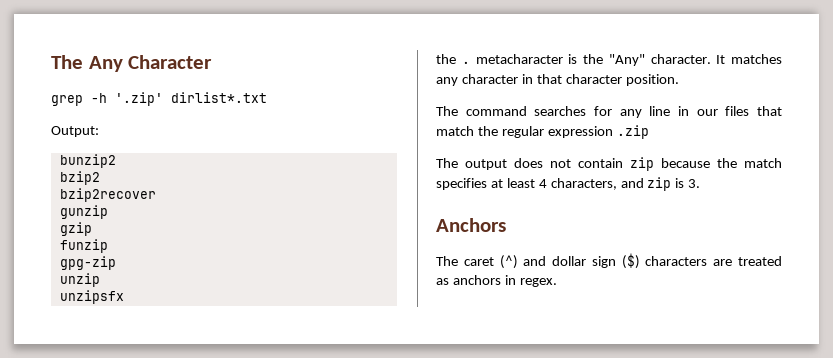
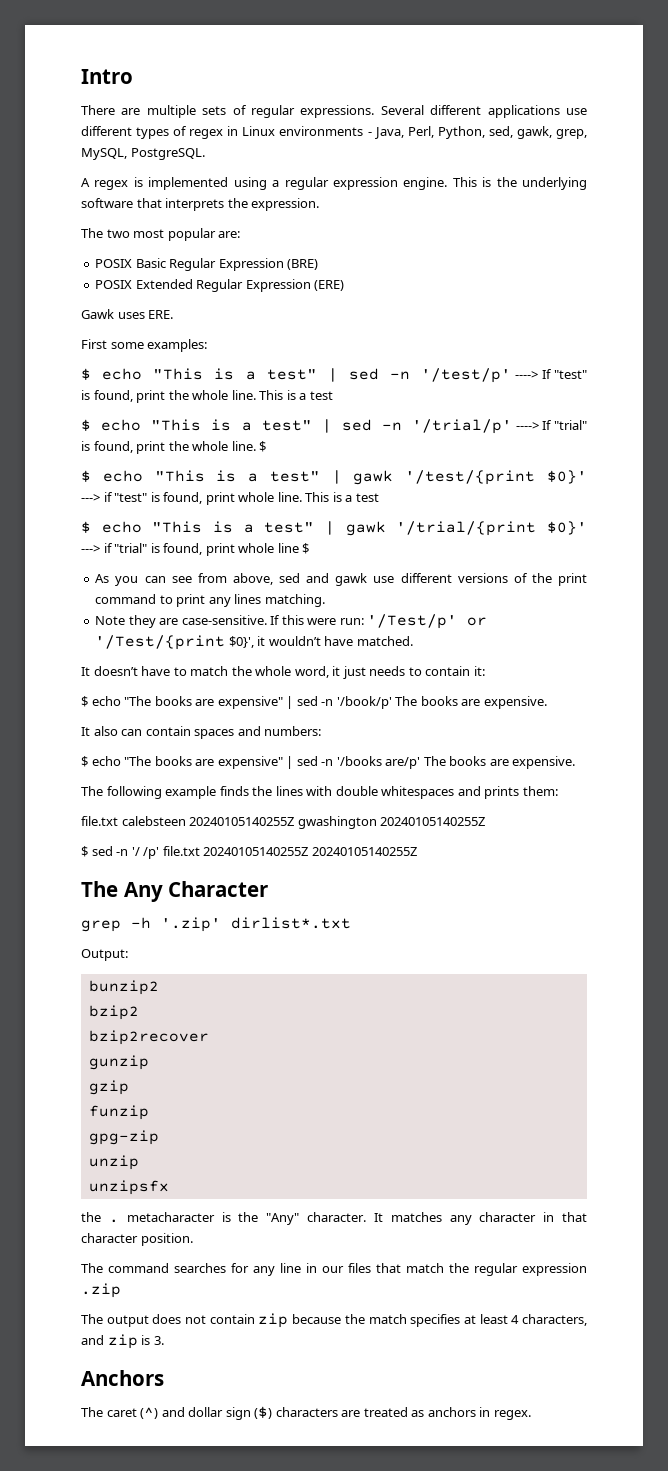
(51, 62) none -> [81,69,133,84] [81,105,587,118] [81,126,588,139] [81,148,205,160] [81,177,587,190] [81,198,320,211] [81,228,241,241] [95,258,319,271] [95,279,345,292] [81,309,174,319] [81,339,208,352] [81,368,587,383] [81,390,333,403] [81,419,587,434] [81,441,267,454] [81,470,587,485] [81,492,379,505] [81,521,587,536] [81,543,310,556] [95,573,587,586] [95,594,325,607] [95,614,488,629] [95,635,413,650] [81,666,485,679] [81,696,547,709] [81,726,322,739] [81,756,576,769] [81,786,558,799] [81,816,486,829] [81,846,417,859] Intro // There are multiple sets of regular expressions. Several different applications use different types of regex in Linux environments - Java, Perl, Python, sed, gawk, grep, MySQL, PostgreSQL. // A regex is implemented using a regular expression engine. This is the underlying software that interprets the expression. // The two most popular are: // POSIX Basic Regular Expression (BRE) // POSIX Extended Regular Expression (ERE) // Gawk uses ERE. // First some examples: // $ echo "This is a test" | sed -n '/test/p' ----> If "test" is found, print the whole line. This is a test // $ echo "This is a test" | sed -n '/trial/p' ----> If "trial" is found, print the whole line. $ // $ echo "This is a test" | gawk '/test/{print $0}' ---> if "test" is found, print whole line. This is a test // $ echo "This is a test" | gawk '/trial/{print $0}' ---> if "trial" is found, print whole line $ // As you can see from above, sed and gawk use different versions of the print command to print any lines matching. // Note they are case-sensitive. If this were run: '/Test/p' or '/Test/{print $0}', it wouldn’t have matched. // It doesn’t have to match the whole word, it just needs to contain it: // $ echo "The books are expensive" | sed -n '/book/p' The books are expensive. // It also can contain spaces and numbers: // $ echo "The books are expensive" | sed -n '/books are/p' The books are expensive. // The following example finds the lines with double whitespaces and prints them: // file.txt calebsteen 20240105140255Z gwashington 20240105140255Z // $ sed -n '/ /p' file.txt 20240105140255Z 20240105140255Z //

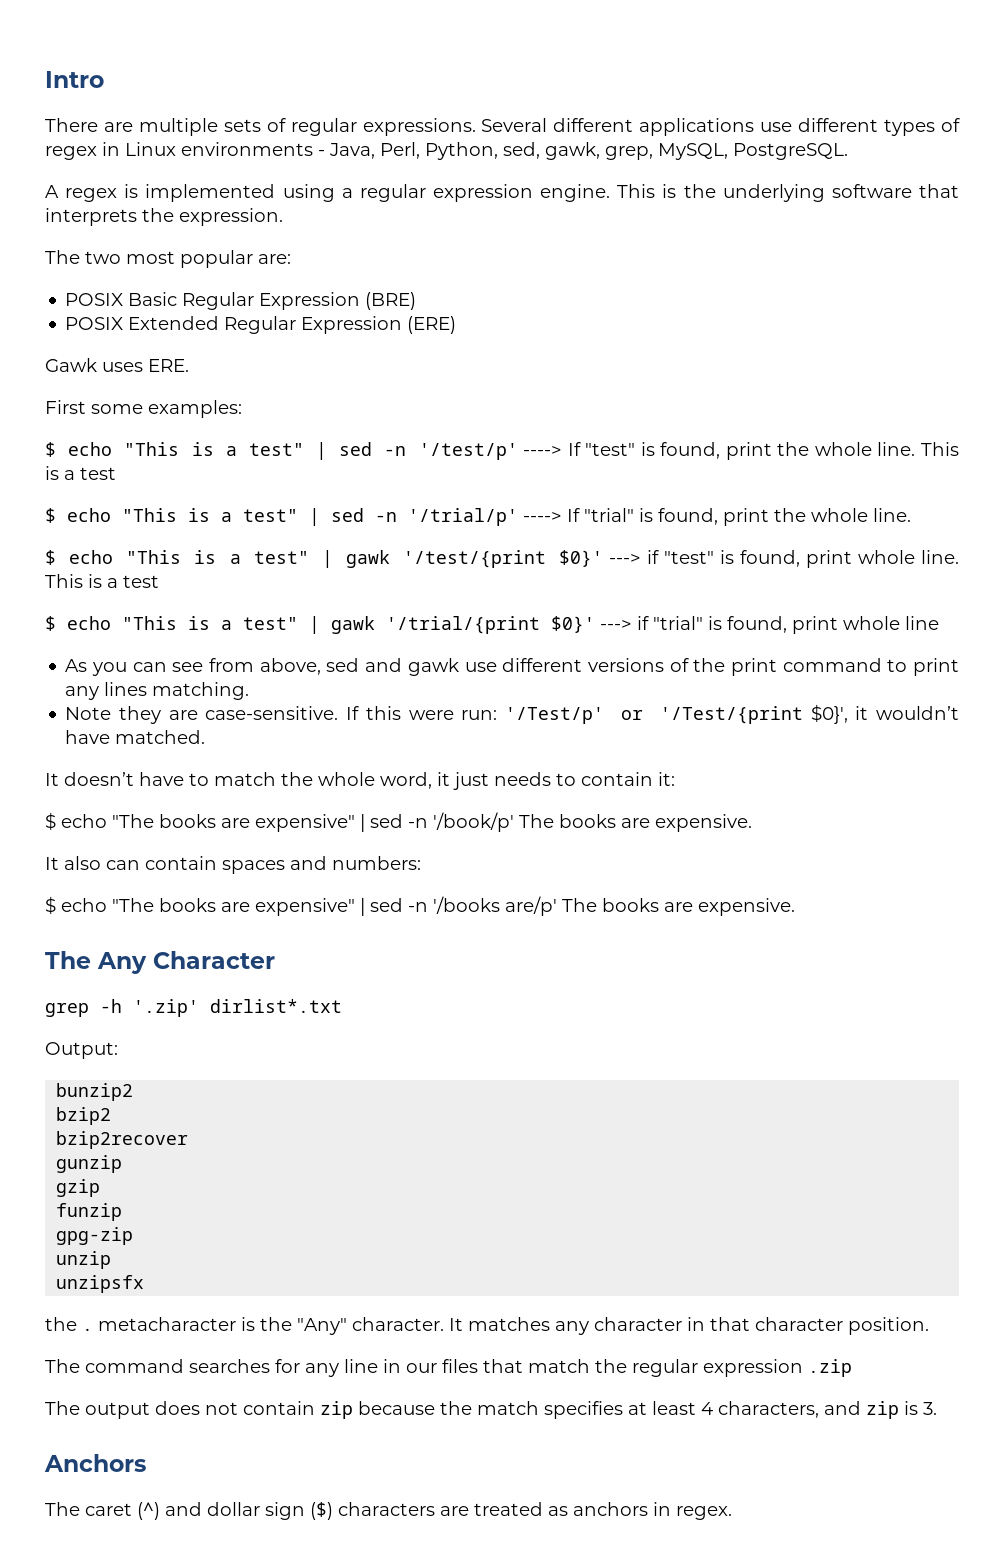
[259,441,267,452] $ -> (911, 515) none
[302,543,310,554] $ -> (939, 623) none
[81,786,558,799] [81,816,486,829] [81,846,417,859] // The following example finds the lines with double whitespaces and prints them: // file.txt calebsteen 20240105140255Z gwashington 20240105140255Z // $ sed -n '/ /p' file.txt 20240105140255Z 20240105140255Z -> (795, 907) none

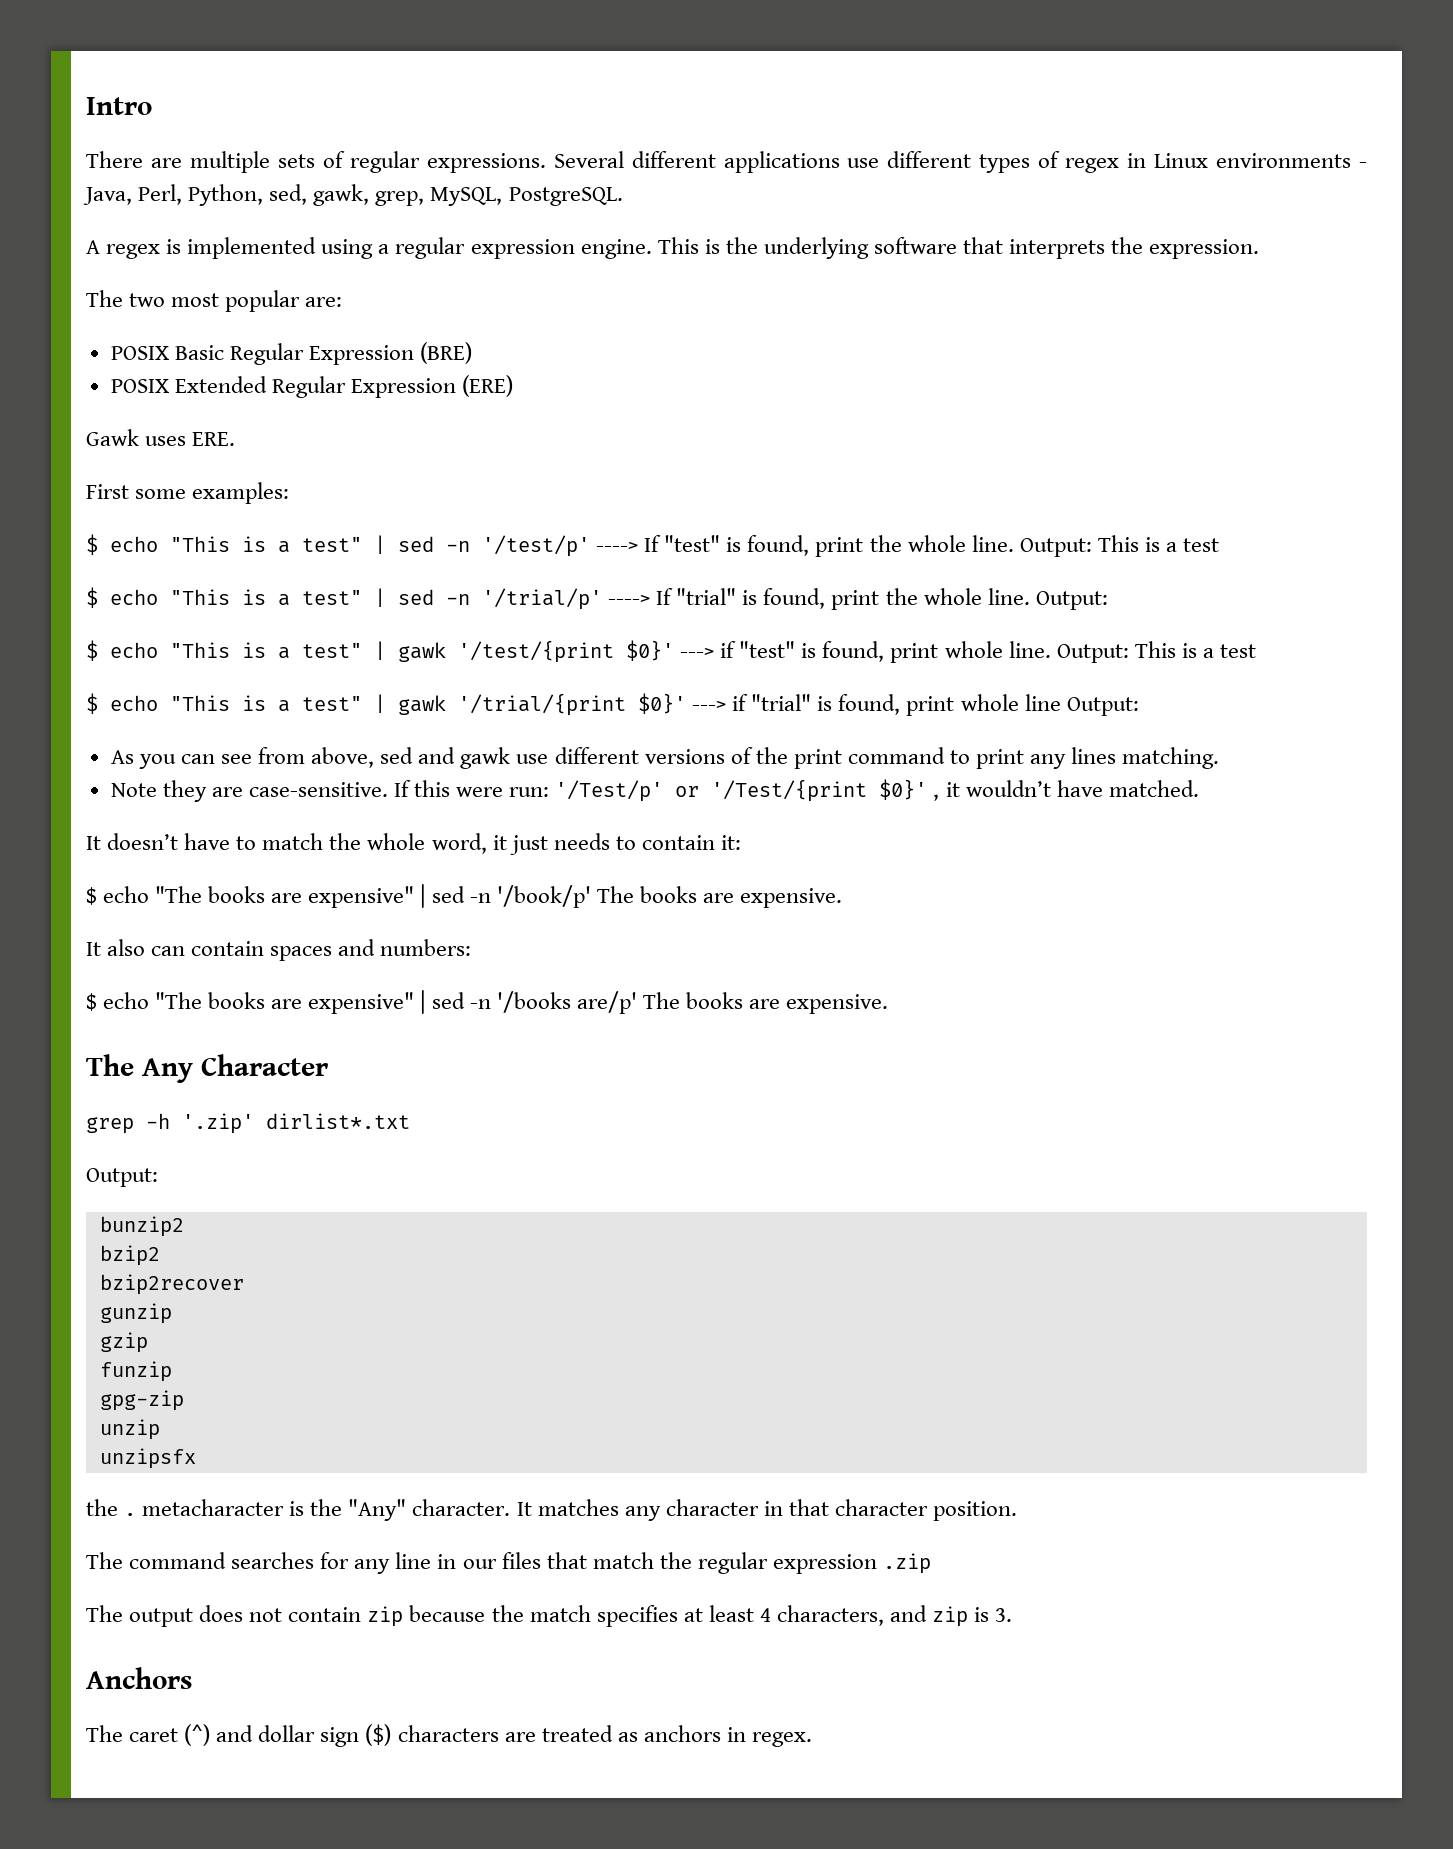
(916, 449) none -> [1019,538,1092,557] Output:
(911, 515) none -> [1035,591,1108,610] Output:
(960, 557) none -> [1056,644,1129,663] Output:
(939, 623) none -> [1066,697,1139,716] Output:
[810,704,848,724] $0}', -> [879,779,940,801] $0}' ,

